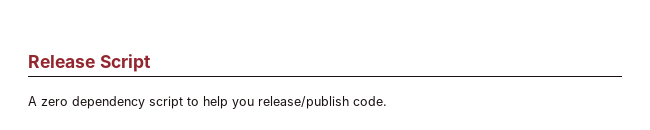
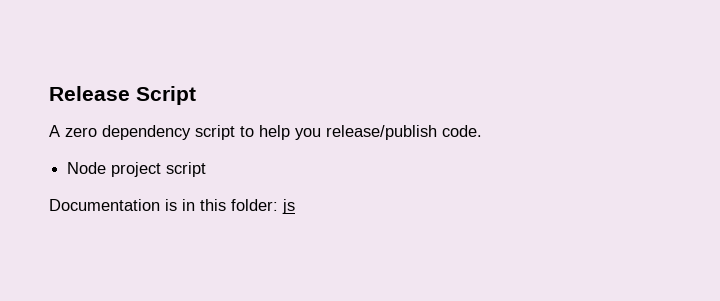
(387, 101) none -> [67,162,207,177] [49,199,295,214] // Node project script // Documentation is in this folder: js

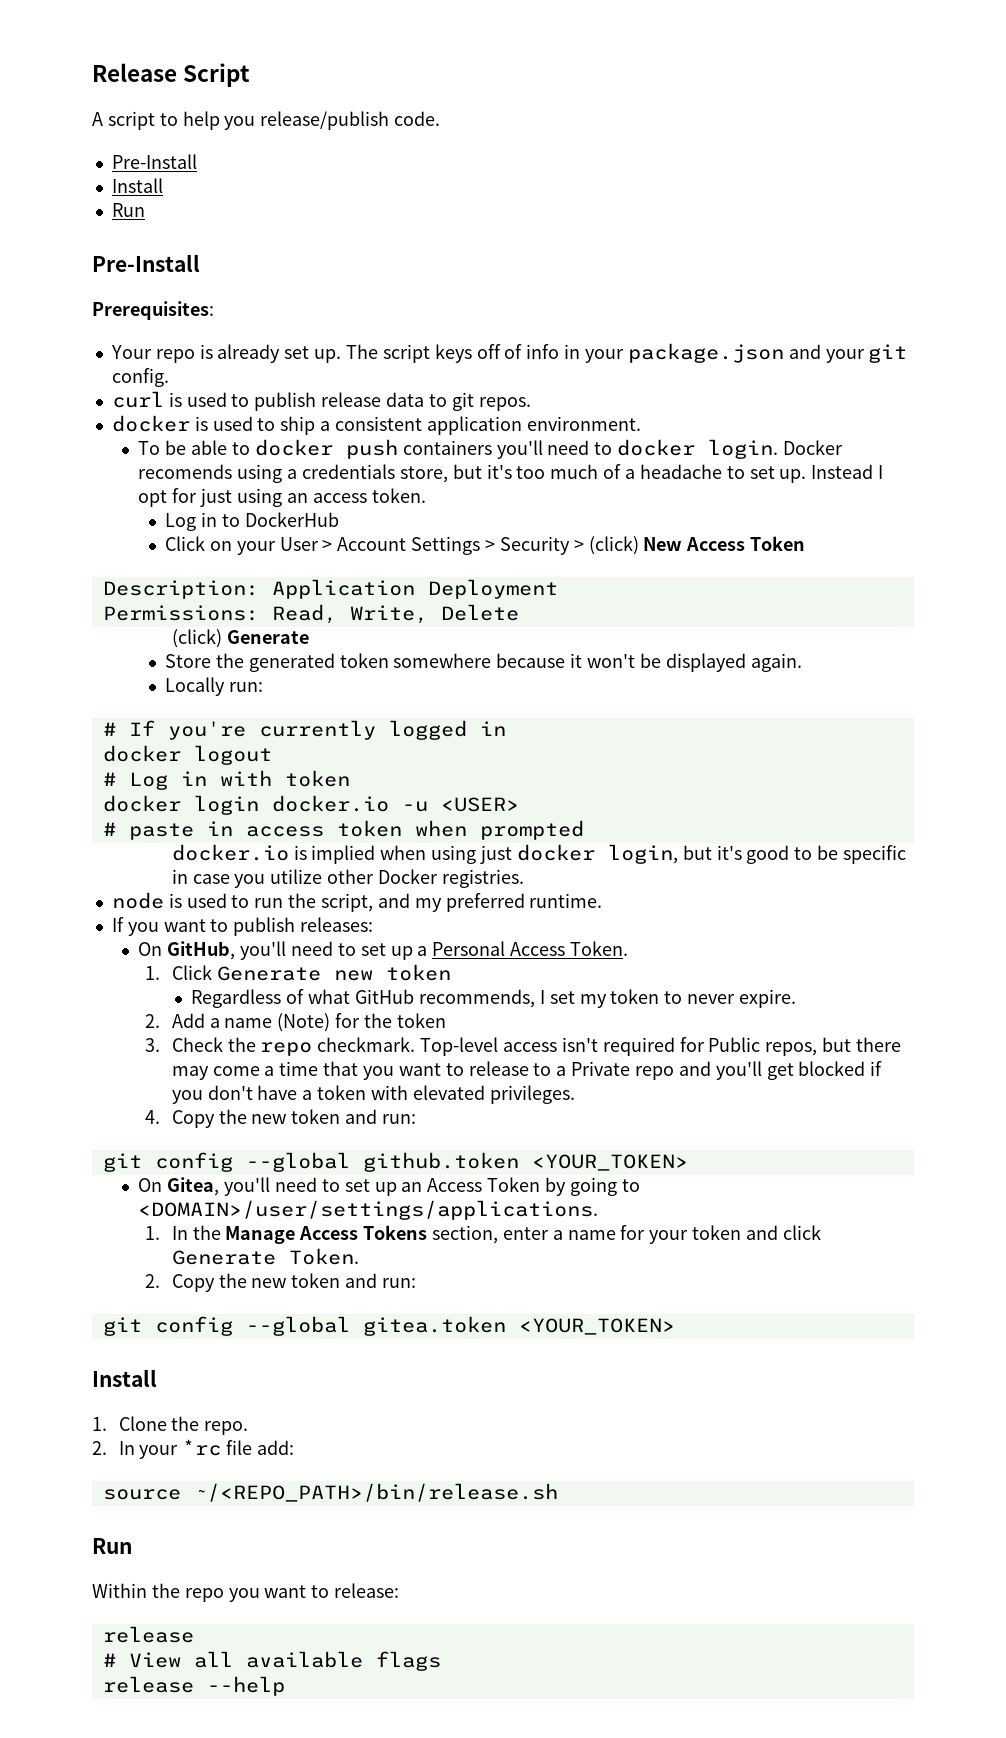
[65,125,191,140] zero dependency -> (103, 119) none
[67,162,207,177] [49,199,295,214] Node project script // Documentation is in this folder: js -> [111,154,197,169] [111,178,163,193] [111,203,145,217] [92,254,200,272] [92,301,214,320] [110,343,908,363] [111,368,169,387] [111,391,531,411] [111,415,641,435] [138,439,843,459] [138,464,884,483] [138,488,426,507] [164,512,339,531] [164,536,806,555] [102,579,558,599] [102,604,519,624] [171,629,309,648] [164,653,802,672] [164,677,263,696] [102,720,506,740] [102,745,272,765] [102,770,350,790] [102,795,519,815] [102,820,584,840] [171,844,906,864] [171,869,524,888] [111,892,603,912] [111,917,374,936] [138,941,628,960] [145,964,451,981] [191,989,796,1008] [145,1013,446,1032] [145,1037,901,1056] [171,1061,883,1080] [171,1085,575,1104] [145,1109,416,1128] [102,1152,688,1172] [138,1177,640,1196] [138,1200,599,1220] [145,1225,821,1244] [171,1248,359,1265] [145,1273,416,1292] [102,1316,675,1336] [92,1369,157,1387] [92,1416,249,1435] [92,1439,294,1459] [102,1483,558,1502] [92,1538,132,1554] [92,1583,400,1602] [102,1626,194,1643] [102,1651,441,1671] [102,1676,285,1696] Pre-Install // Install // Run // Pre-Install // Prerequisites: // Your repo is already set up. The script keys off of info in your package.json and your git config. // curl is used to publish release data to git repos. // docker is used to ship a consistent application environment. // To be able to docker push containers you'll need to docker login. Docker recomends using a credentials store, but it's too much of a headache to set up. Instead I opt for just using an access token. // Log in to DockerHub // Click on your User > Account Settings > Security > (click) New Access Token // Description: Application Deployment // Permissions: Read, Write, Delete // (click) Generate // Store the generated token somewhere because it won't be displayed again. // Locally run: // # If you're currently logged in // docker logout // # Log in with token // docker login docker.io -u <USER> // # paste in access token when prompted // docker.io is implied when using just docker login, but it's good to be specific in case you utilize other Docker registries. // node is used to run the script, and my preferred runtime. // If you want to publish releases: // On GitHub, you'll need to set up a Personal Access Token. // 1. Click Generate new token // Regardless of what GitHub recommends, I set my token to never expire. // 2. Add a name (Note) for the token // 3. Check the repo checkmark. Top-level access isn't required for Public repos, but there may come a time that you want to release to a Private repo and you'll get blocked if you don't have a token with elevated privileges. // 4. Copy the new token and run: // git config --global github.token <YOUR_TOKEN> // On Gitea, you'll need to set up an Access Token by going to <DOMAIN>/user/settings/applications. // 1. In the Manage Access Tokens section, enter a name for your token and click Generate Token. // 2. Copy the new token and run: // git config --global gitea.token <YOUR_TOKEN> // Install // 1. Clone the repo. // 2. In your *rc file add: // source ~/<REPO_PATH>/bin/release.sh // Run // Within the repo you want to release: // release // # View all available flags // release --help

